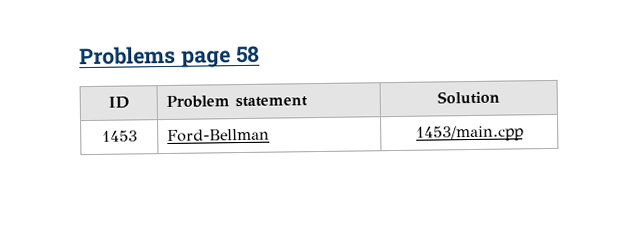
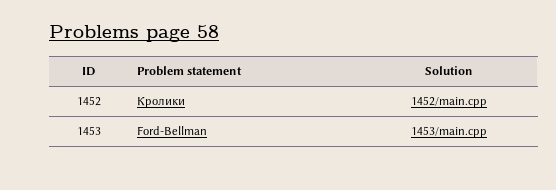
(500, 97) none -> [77,96,101,106] [136,97,185,108] [411,96,487,108] // 1452 | Кролики | 1452/main.cpp

